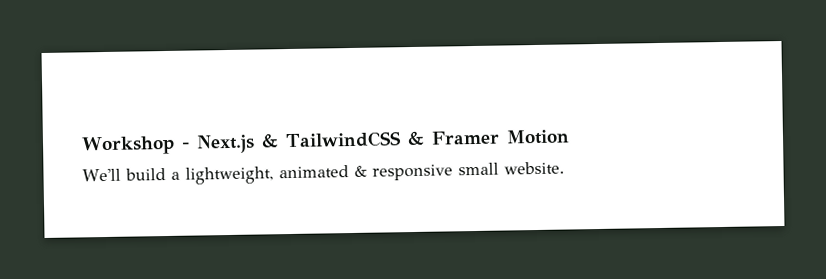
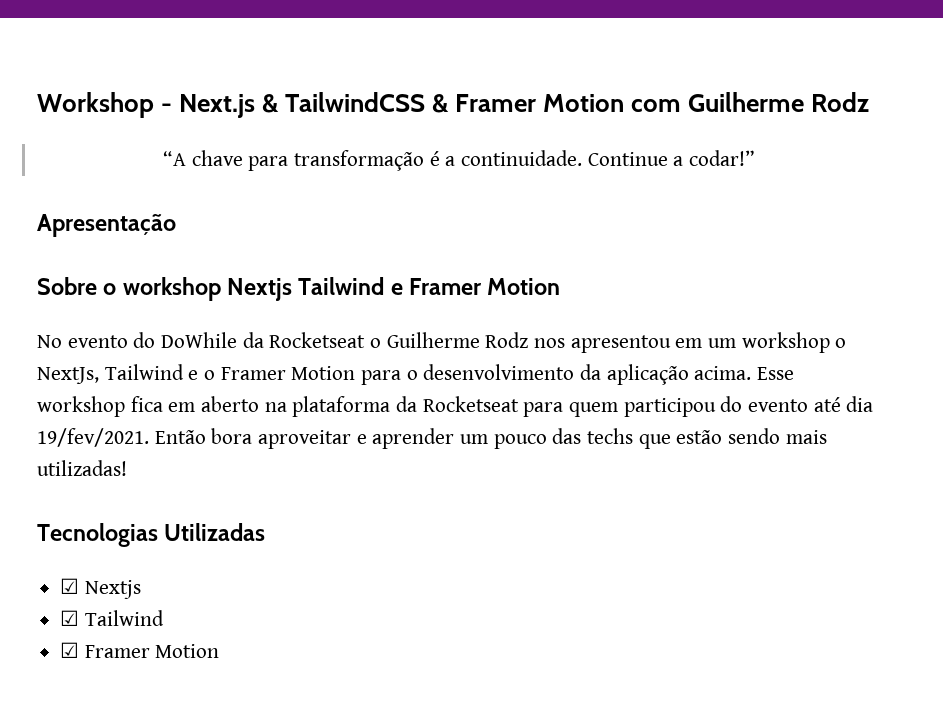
[82,161,565,185] // We'll build a lightweight, animated & responsive small website. -> [631,92,870,112] [162,150,756,171] [37,214,176,237] [37,277,561,301] [37,332,847,353] [37,364,795,385] [37,396,874,417] [37,428,827,449] [37,460,127,476] [37,523,266,547] [60,578,141,599] [60,610,164,626] [60,642,220,658] com Guilherme Rodz // “A chave para transformação é a continuidade. Continue a codar!” // Apresentação // Sobre o workshop Nextjs Tailwind e Framer Motion // No evento do DoWhile da Rocketseat o Guilherme Rodz nos apresentou em um workshop o NextJs, Tailwind e o Framer Motion para o desenvolvimento da aplicação acima. Esse workshop fica em aberto na plataforma da Rocketseat para quem participou do evento até dia 19/fev/2021. Então bora aproveitar e aprender um pouco das techs que estão sendo mais utilizadas! // Tecnologias Utilizadas // ☑ Nextjs // ☑ Tailwind // ☑ Framer Motion

